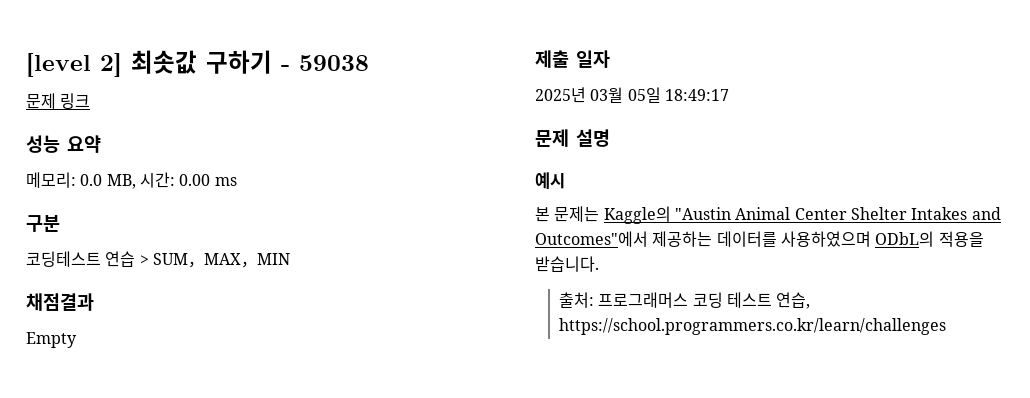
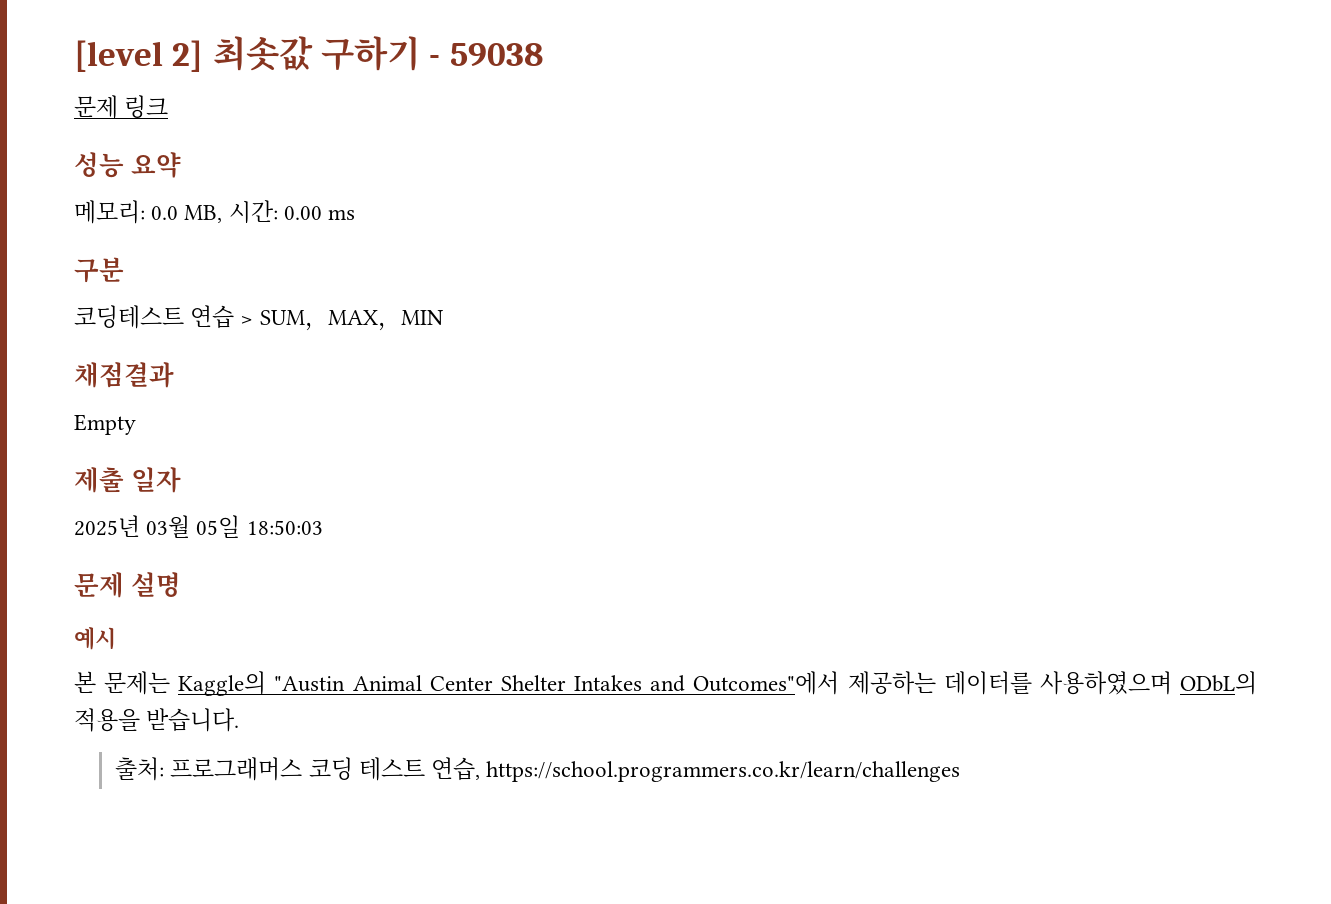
[664,89,729,101] 18:49:17 -> [246,520,323,535] 18:50:03

